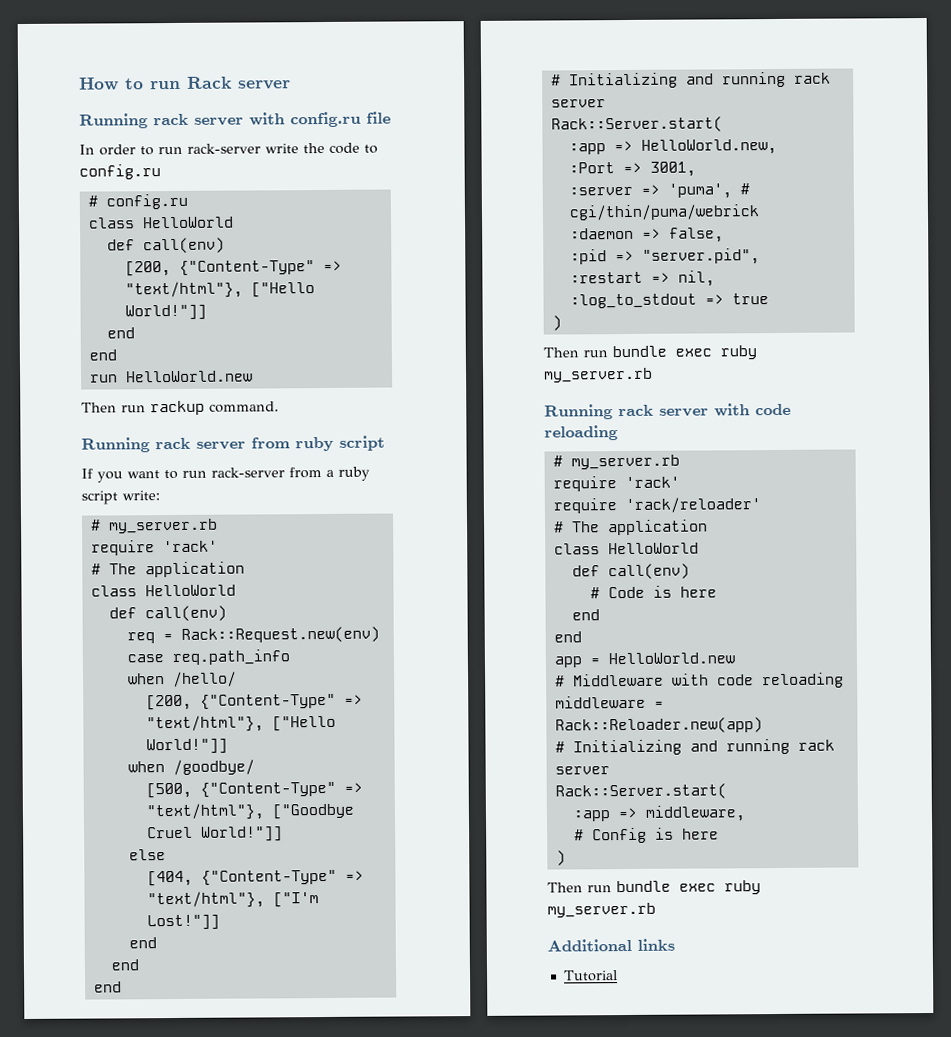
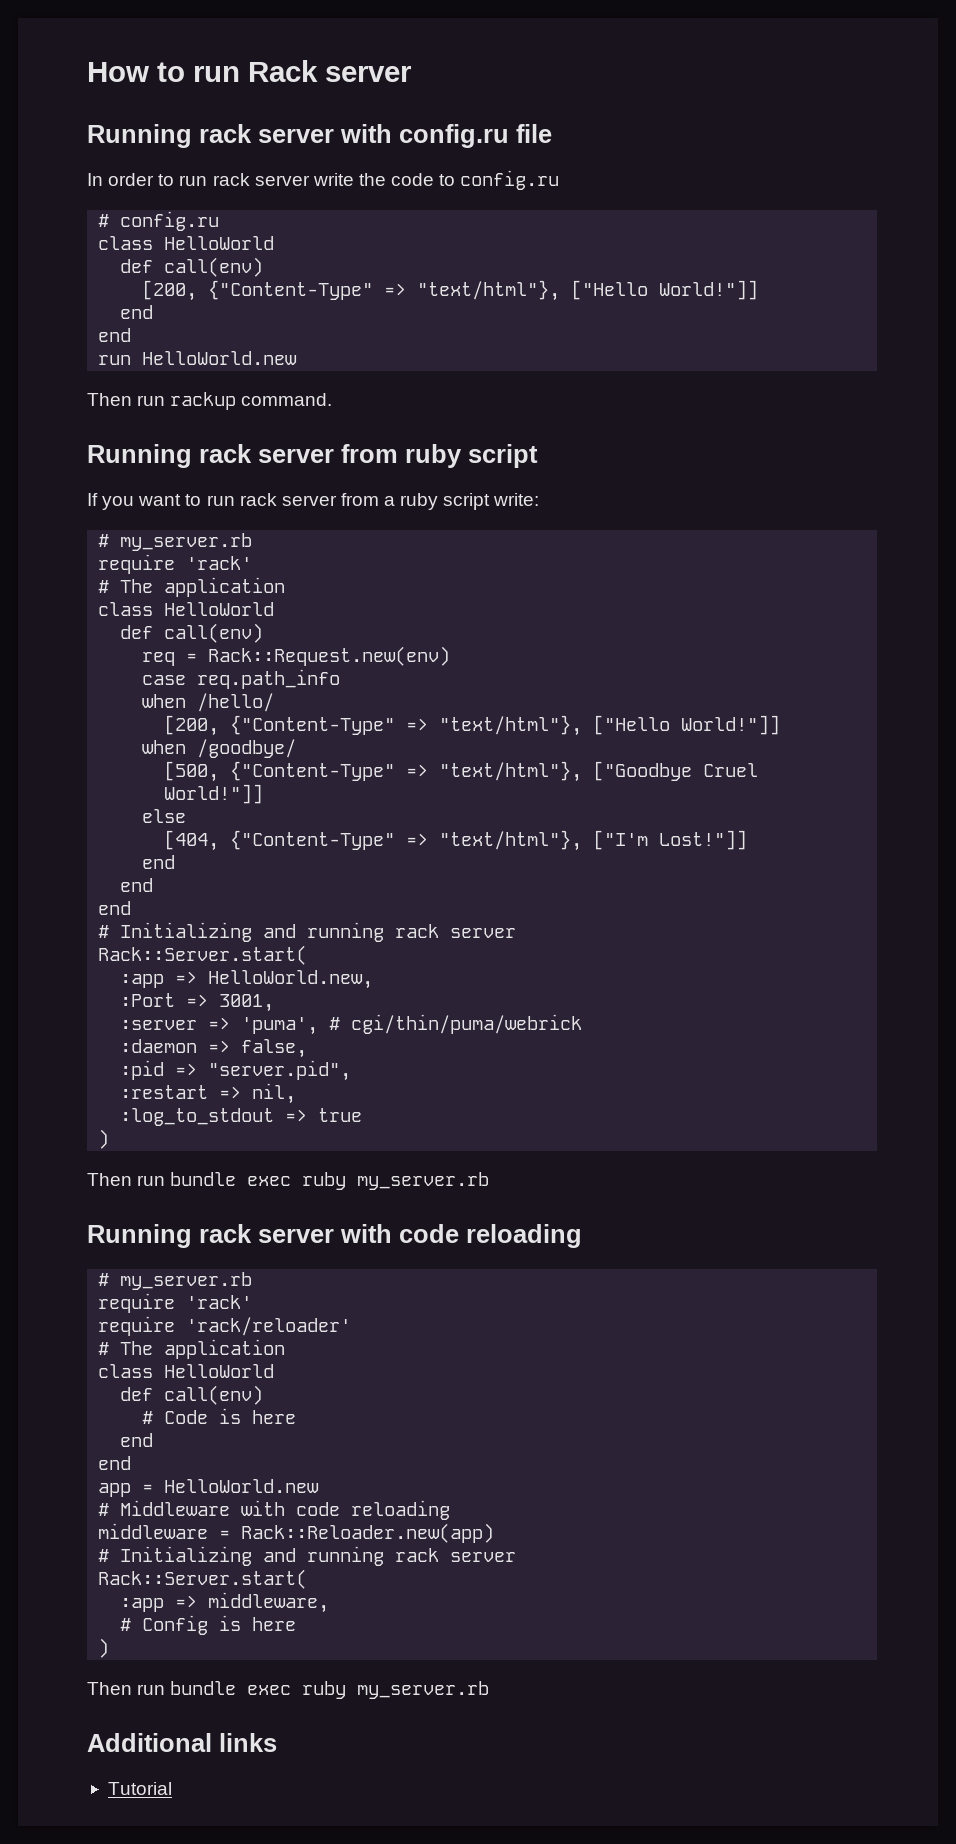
[187,143,261,154] rack-server -> [212,173,310,186] rack server
[211,467,285,478] rack-server -> [239,493,337,506] rack server

